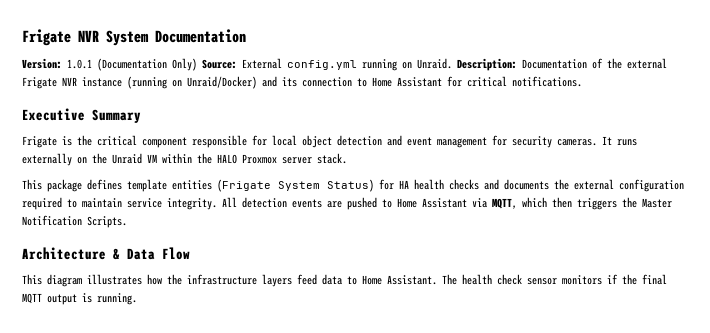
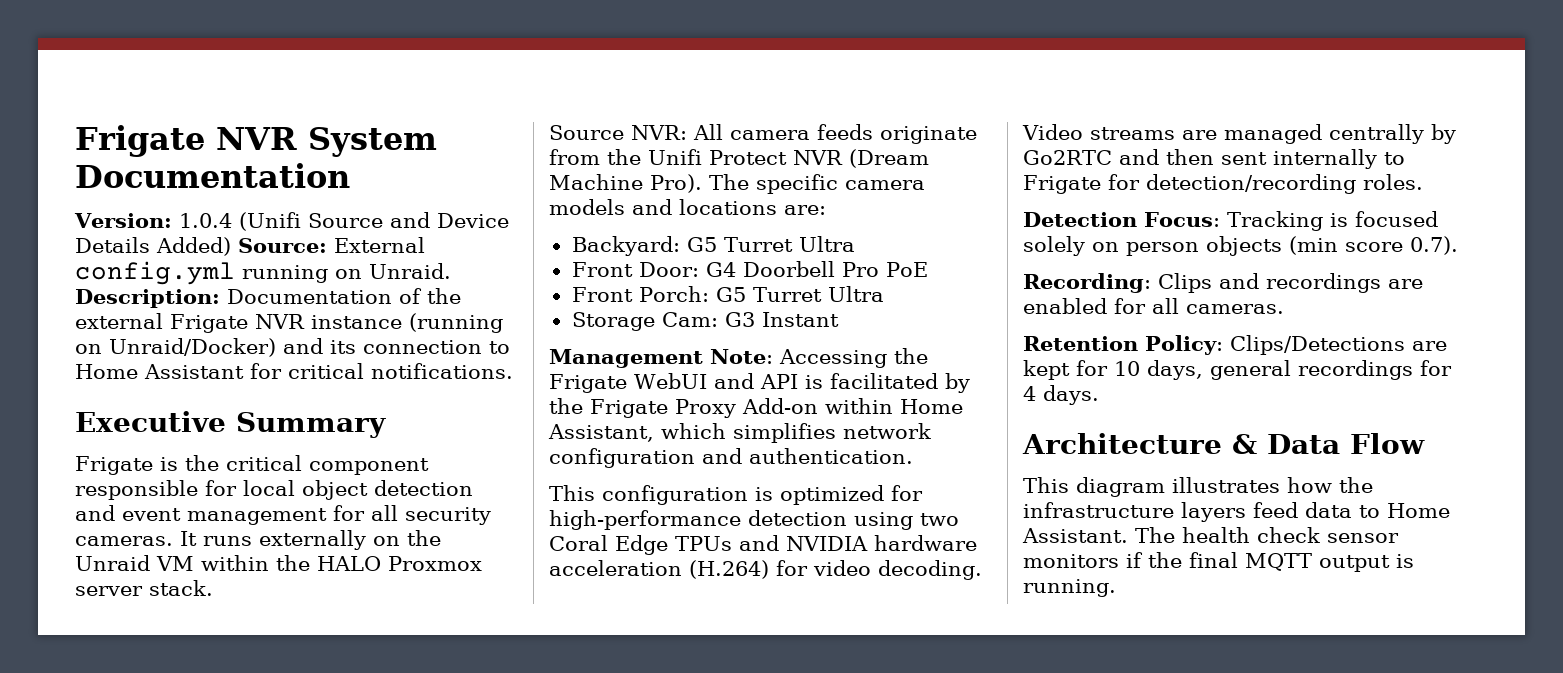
[67,58,197,71] 1.0.1 (Documentation Only) -> [178,212,509,231] [75,237,231,256] 1.0.4 (Unifi Source and Device Details Added)
(507, 140) none -> [371,505,398,521] all
[22,179,684,192] [22,197,672,210] [22,215,127,228] This package defines template entities (Frigate System Status) for HA health checks and documents the external configuration required to maintain service integrity. All detection events are pushed to Home Assistant via MQTT, which then triggers the Master Notification Scripts. -> [549,124,977,144] [549,149,929,168] [549,174,925,194] [549,199,826,215] [571,236,855,256] [571,261,928,277] [571,286,884,302] [571,312,839,331] [549,348,928,368] [549,373,970,393] [549,398,963,418] [548,423,931,443] [549,448,913,468] [549,485,923,505] [549,510,959,530] [549,535,977,555] [549,560,982,580] [1022,124,1456,144] [1023,149,1405,169] [1023,174,1423,194] [1023,211,1438,231] [1023,236,1458,256] [1023,273,1423,293] [1023,298,1284,314] [1023,335,1447,355] [1023,360,1452,380] [1023,385,1099,405] Source NVR: All camera feeds originate from the Unifi Protect NVR (Dream Machine Pro). The specific camera models and locations are: // Backyard: G5 Turret Ultra // Front Door: G4 Doorbell Pro PoE // Front Porch: G5 Turret Ultra // Storage Cam: G3 Instant // Management Note: Accessing the Frigate WebUI and API is facilitated by the Frigate Proxy Add-on within Home Assistant, which simplifies network configuration and authentication. // This configuration is optimized for high-performance detection using two Coral Edge TPUs and NVIDIA hardware acceleration (H.264) for video decoding. Video streams are managed centrally by Go2RTC and then sent internally to Frigate for detection/recording roles. // Detection Focus: Tracking is focused solely on person objects (min score 0.7). // Recording: Clips and recordings are enabled for all cameras. // Retention Policy: Clips/Detections are kept for 10 days, general recordings for 4 days.

